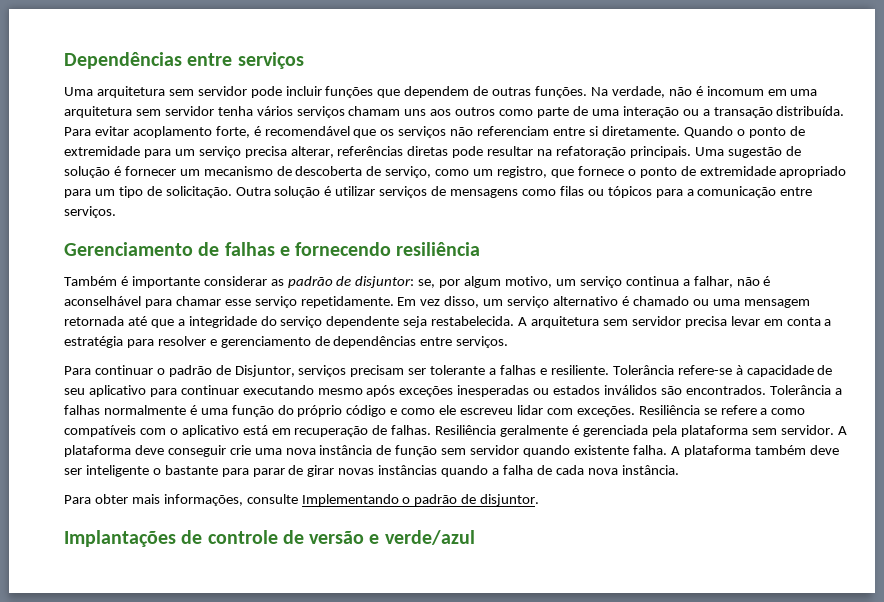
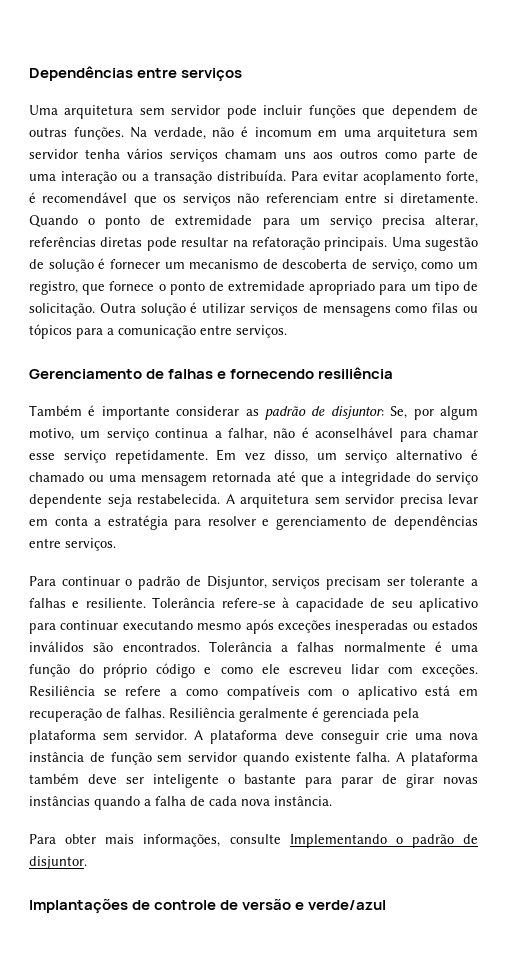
[418,279,436,288] se, -> [390,406,408,419] Se,

